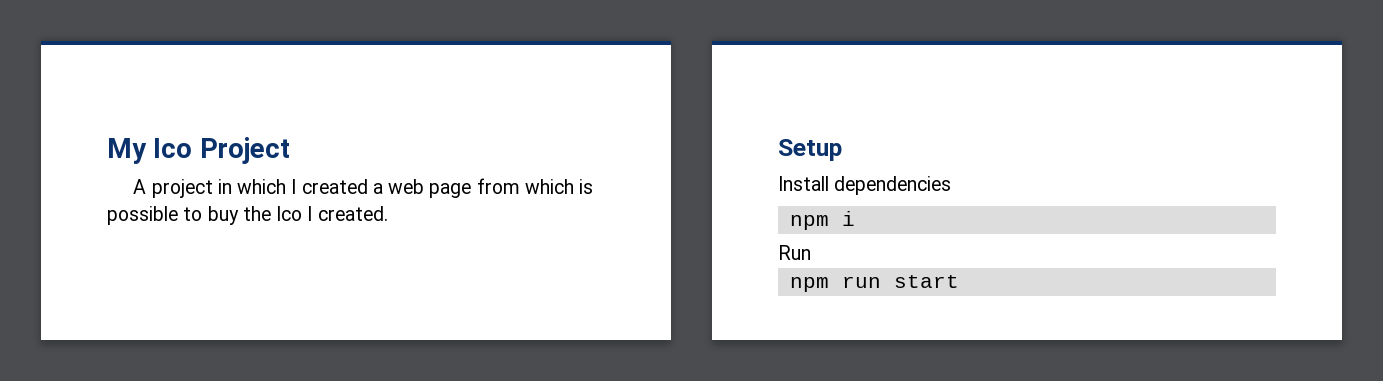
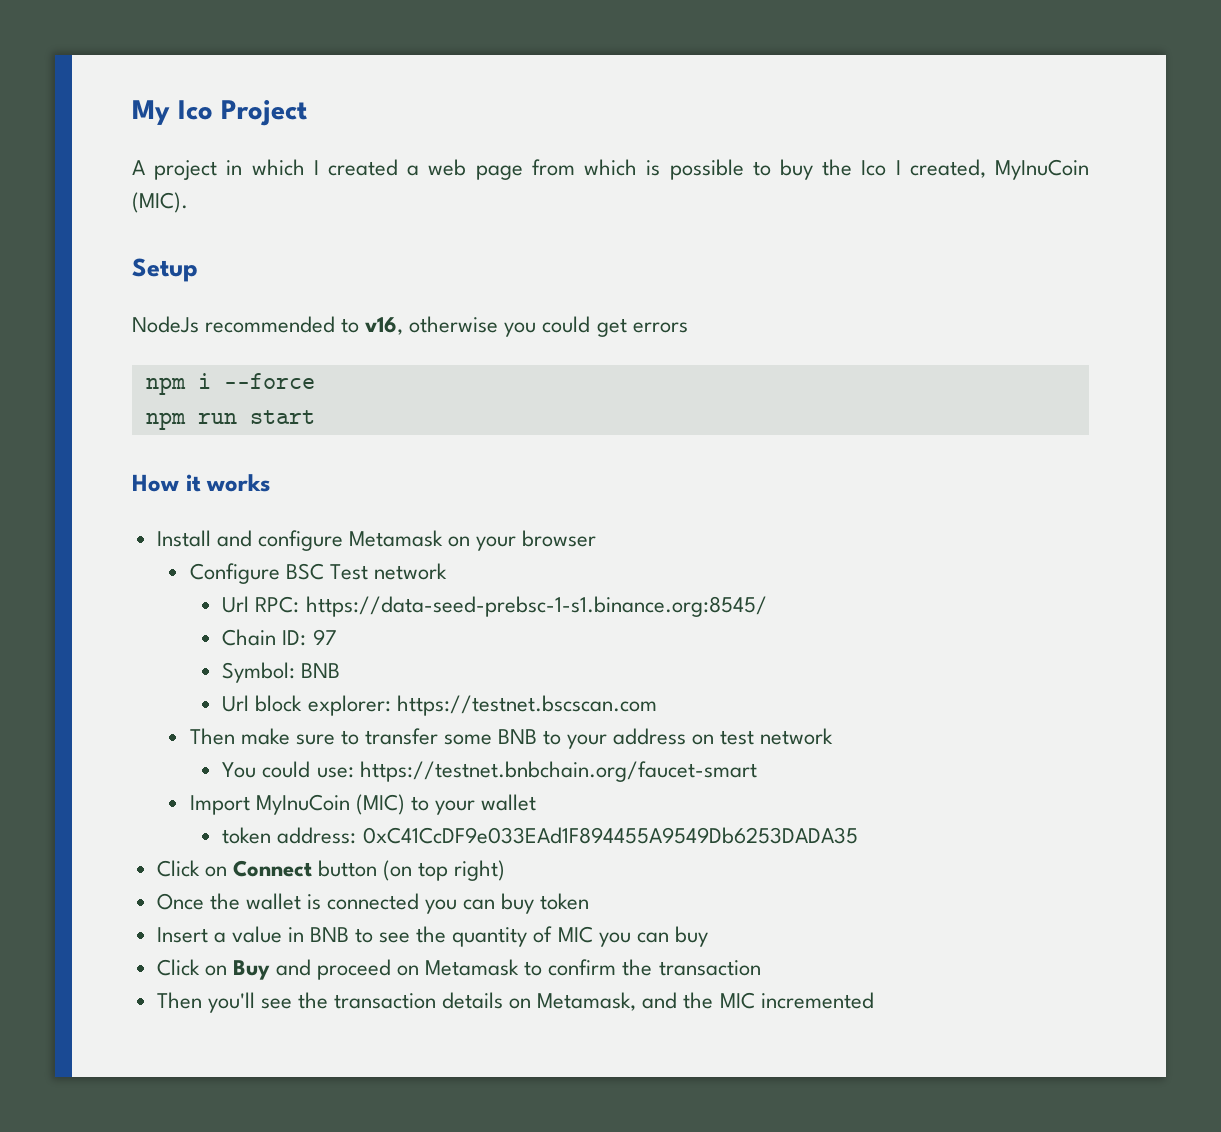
[317,206,388,221] [778,139,842,161] [778,176,952,195] created. // Setup // Install dependencies -> [909,159,1089,180] [132,192,188,213] [132,258,198,282] [132,316,688,337] created, MyInuCoin (MIC). // Setup // NodeJs recommended to v16, otherwise you could get errors
[778,245,811,260] // Run -> [223,373,315,389] --force
(959, 281) none -> [132,474,272,492] [156,530,597,551] [189,563,447,584] [222,596,767,617] [222,629,337,646] [222,662,341,683] [222,695,657,716] [189,728,834,749] [222,761,757,782] [189,794,536,815] [222,827,858,844] [156,860,506,881] [156,893,590,914] [156,926,708,947] [156,959,761,980] [156,992,874,1013] // How it works // Install and configure Metamask on your browser // Configure BSC Test network // Url RPC: https://data-seed-prebsc-1-s1.binance.org:8545/ // Chain ID: 97 // Symbol: BNB // Url block explorer: https://testnet.bscscan.com // Then make sure to transfer some BNB to your address on test network // You could use: https://testnet.bnbchain.org/faucet-smart // Import MyInuCoin (MIC) to your wallet // token address: 0xC41CcDF9e033EAd1F894455A9549Db6253DADA35 // Click on Connect button (on top right) // Once the wallet is connected you can buy token // Insert a value in BNB to see the quantity of MIC you can buy // Click on Buy and proceed on Metamask to confirm the transaction // Then you'll see the transaction details on Metamask, and the MIC incremented

